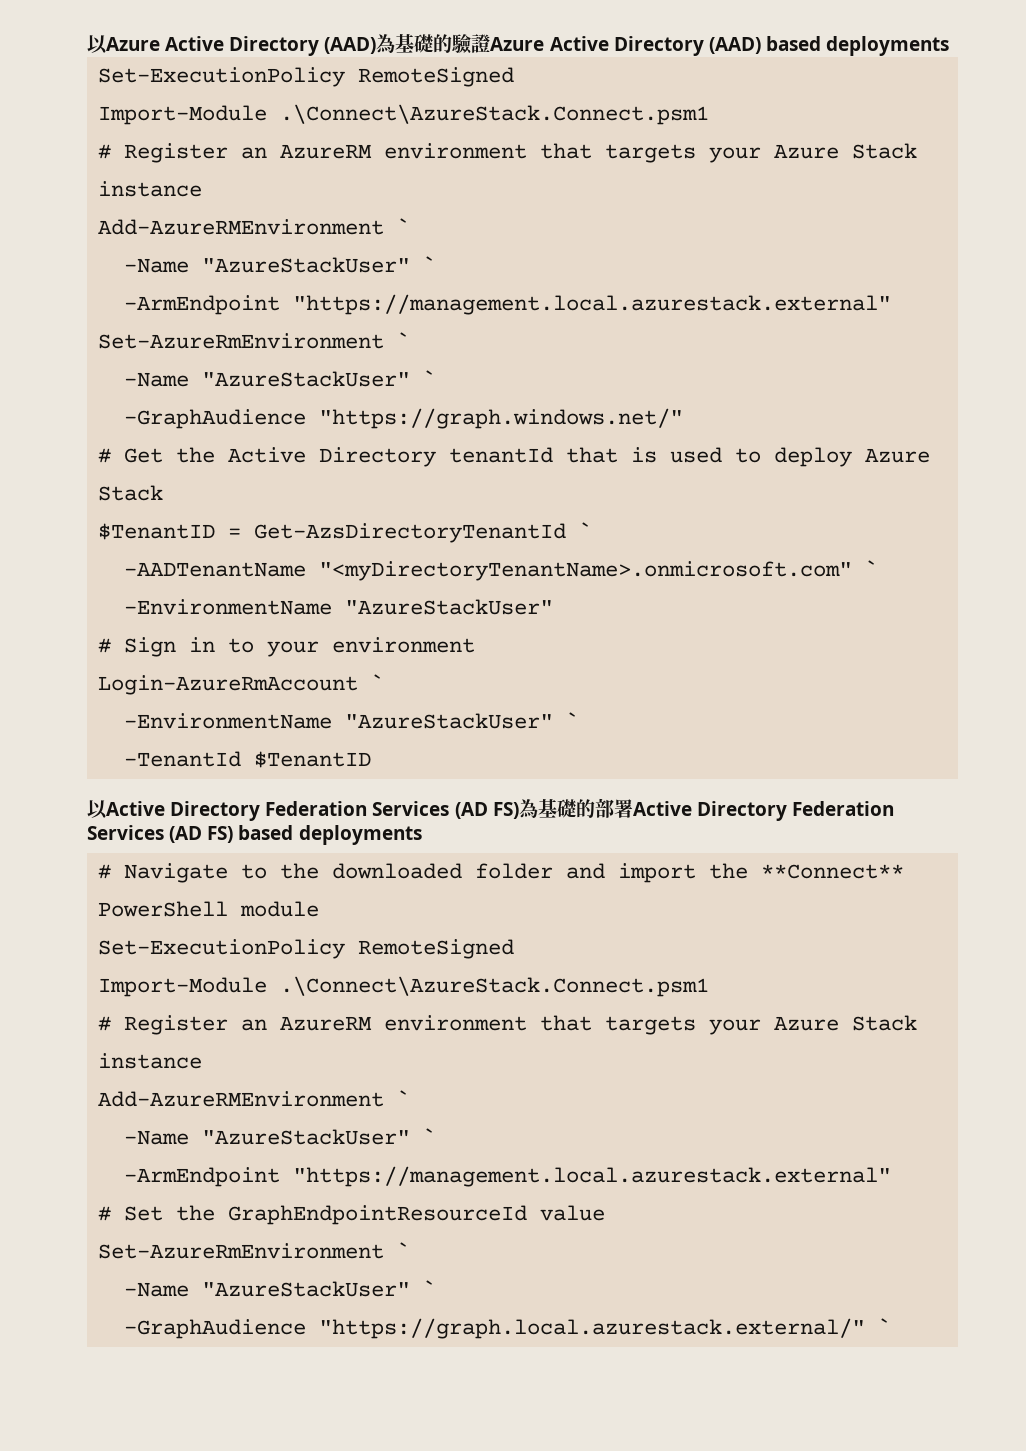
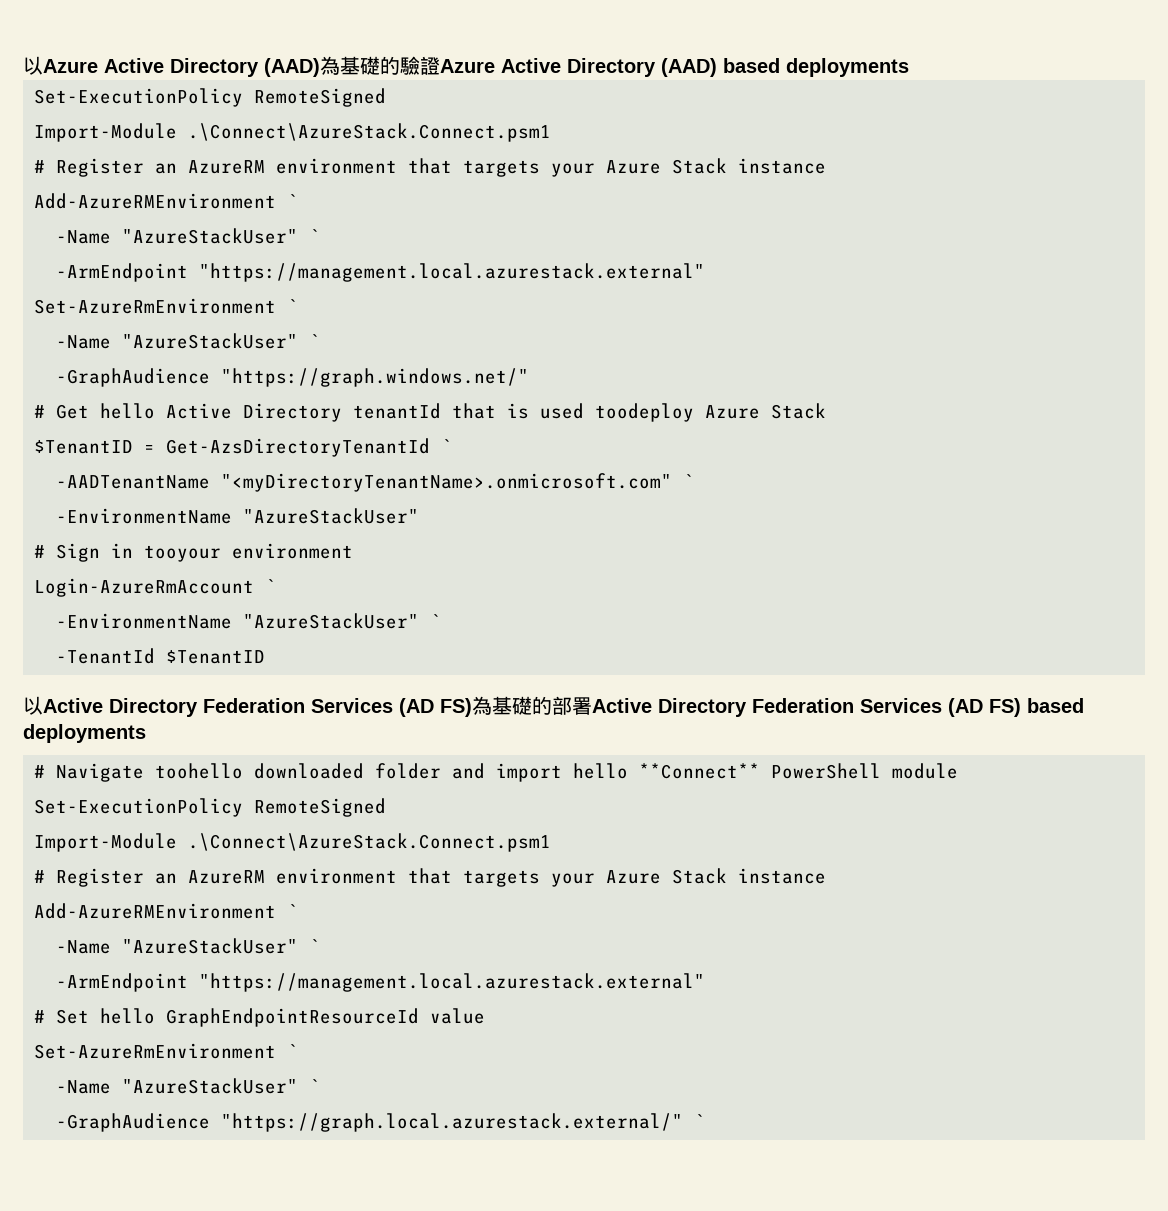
[175,447,215,463] the -> [100,403,156,419] hello
[734,447,852,467] to deploy -> [595,403,695,422] toodeploy
[227,638,319,657] to your -> [144,545,222,562] tooyour
[240,863,319,879] to the -> [155,763,244,779] toohello
[708,863,748,879] the -> [573,763,629,779] hello
[175,1205,215,1221] the -> [100,1008,156,1024] hello

